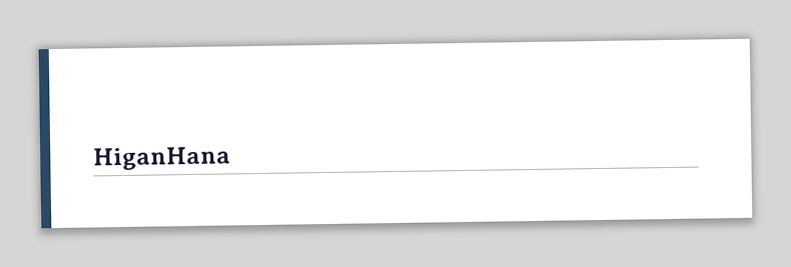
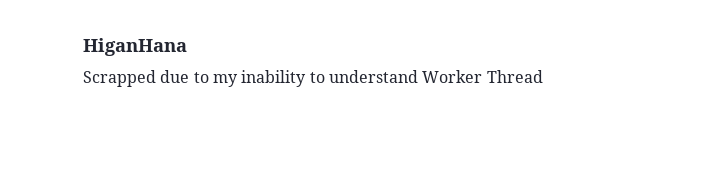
(231, 158) none -> [83,70,543,87] // Scrapped due to my inability to understand Worker Thread

